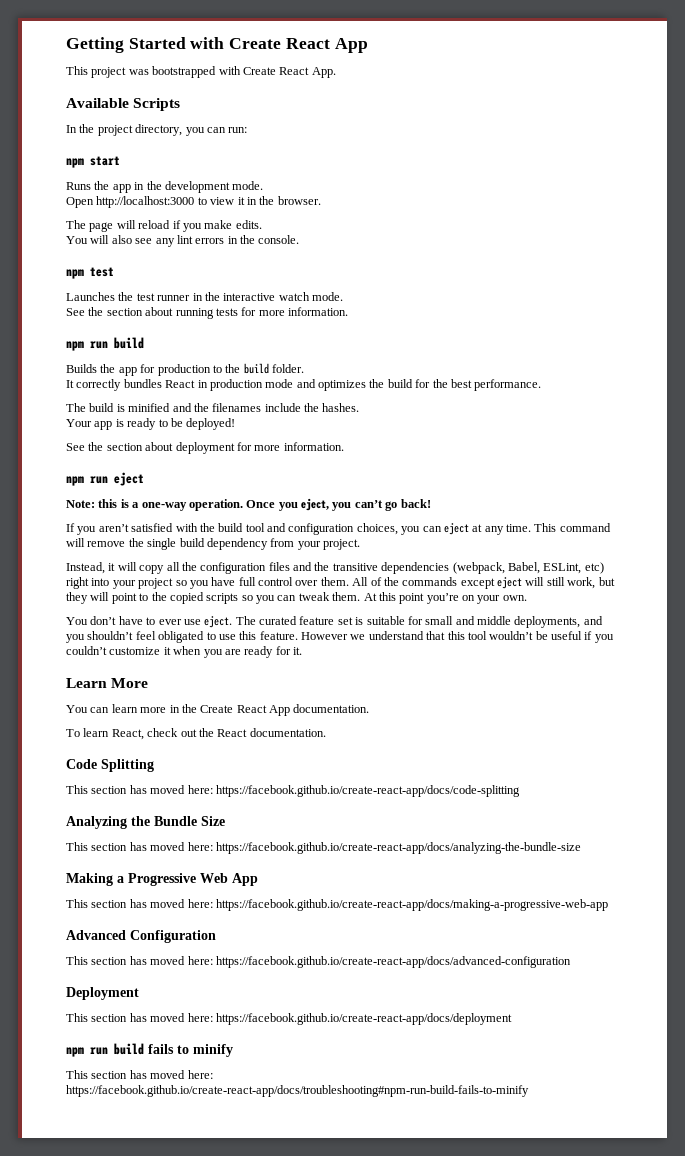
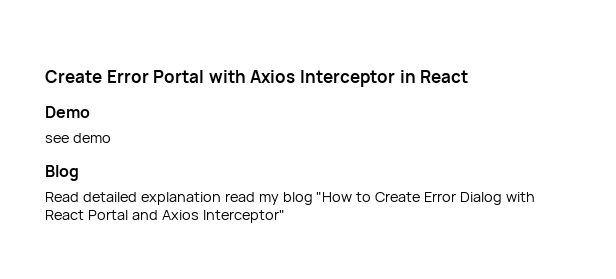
[66,37,368,53] [66,66,336,78] [66,98,181,111] [66,124,248,136] [66,156,120,168] [66,181,264,193] [66,196,321,208] [66,220,262,232] [66,235,300,247] [66,267,114,279] [66,292,343,301] [66,307,348,319] [66,337,144,351] [66,363,304,376] [66,379,542,391] [66,403,360,412] [66,418,236,430] [66,442,344,454] [66,472,144,486] [66,498,431,511] [66,523,611,535] [66,538,360,550] [66,562,604,574] [66,577,615,589] [66,592,527,604] [66,616,603,628] [66,631,614,643] [66,646,302,658] [66,678,149,688] [66,704,370,716] [66,728,326,740] [66,759,154,772] [66,785,520,797] [66,816,225,829] [66,842,581,854] [66,873,258,886] [66,899,608,911] [66,930,216,943] [66,956,571,968] [66,987,139,1000] [66,1013,512,1025] [66,1043,233,1057] [66,1070,213,1079] [66,1085,529,1097] Getting Started with Create React App // This project was bootstrapped with Create React App. // Available Scripts // In the project directory, you can run: // npm start // Runs the app in the development mode. // Open http://localhost:3000 to view it in the browser. // The page will reload if you make edits. // You will also see any lint errors in the console. // npm test // Launches the test runner in the interactive watch mode. // See the section about running tests for more information. // npm run build // Builds the app for production to the build folder. // It correctly bundles React in production mode and optimizes the build for the best performance. // The build is minified and the filenames include the hashes. // Your app is ready to be deployed! // See the section about deployment for more information. // npm run eject // Note: this is a one-way operation. Once you eject, you can’t go back! // If you aren’t satisfied with the build tool and configuration choices, you can eject at any time. This command will remove the single build dependency from your project. // Instead, it will copy all the configuration files and the transitive dependencies (webpack, Babel, ESLint, etc) right into your project so you have full control over them. All of the commands except eject will still work, but they will point to the copied scripts so you can tweak them. At this point you’re on your own. // You don’t have to ever use eject. The curated feature set is suitable for small and middle deployments, and you shouldn’t feel obligated to use this feature. However we understand that this tool wouldn’t be useful if you couldn’t customize it when you are ready for it. // Learn More // You can learn more in the Create React App documentation. // To learn React, check out the React documentation. // Code Splitting // This section has moved here: https://facebook.github.io/create-react-app/docs/code-splitting // Analyzing the Bundle Size // This section has moved here: https://facebook.github.io/create-react-app/docs/analyzing-the-bundle-size // Making a Progressive Web App // This section has moved here: https://facebook.github.io/create-react-app/docs/making-a-progressive-web-app // Advanced Configuration // This section has moved here: https://facebook.github.io/create-react-app/docs/advanced-configuration // Deployment // This section has moved here: https://facebook.github.io/create-react-app/docs/deployment // npm run build fails to minify // This section has moved here: https://facebook.github.io/create-react-app/docs/troubleshooting#npm-run-build-fails-to-minify -> [45,70,469,87] [45,106,90,118] [45,133,111,143] [45,165,79,181] [45,192,536,205] [45,210,285,223] Create Error Portal with Axios Interceptor in React // Demo // see demo // Blog // Read detailed explanation read my blog "How to Create Error Dialog with React Portal and Axios Interceptor"

